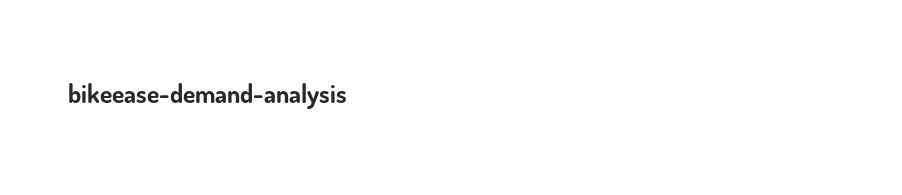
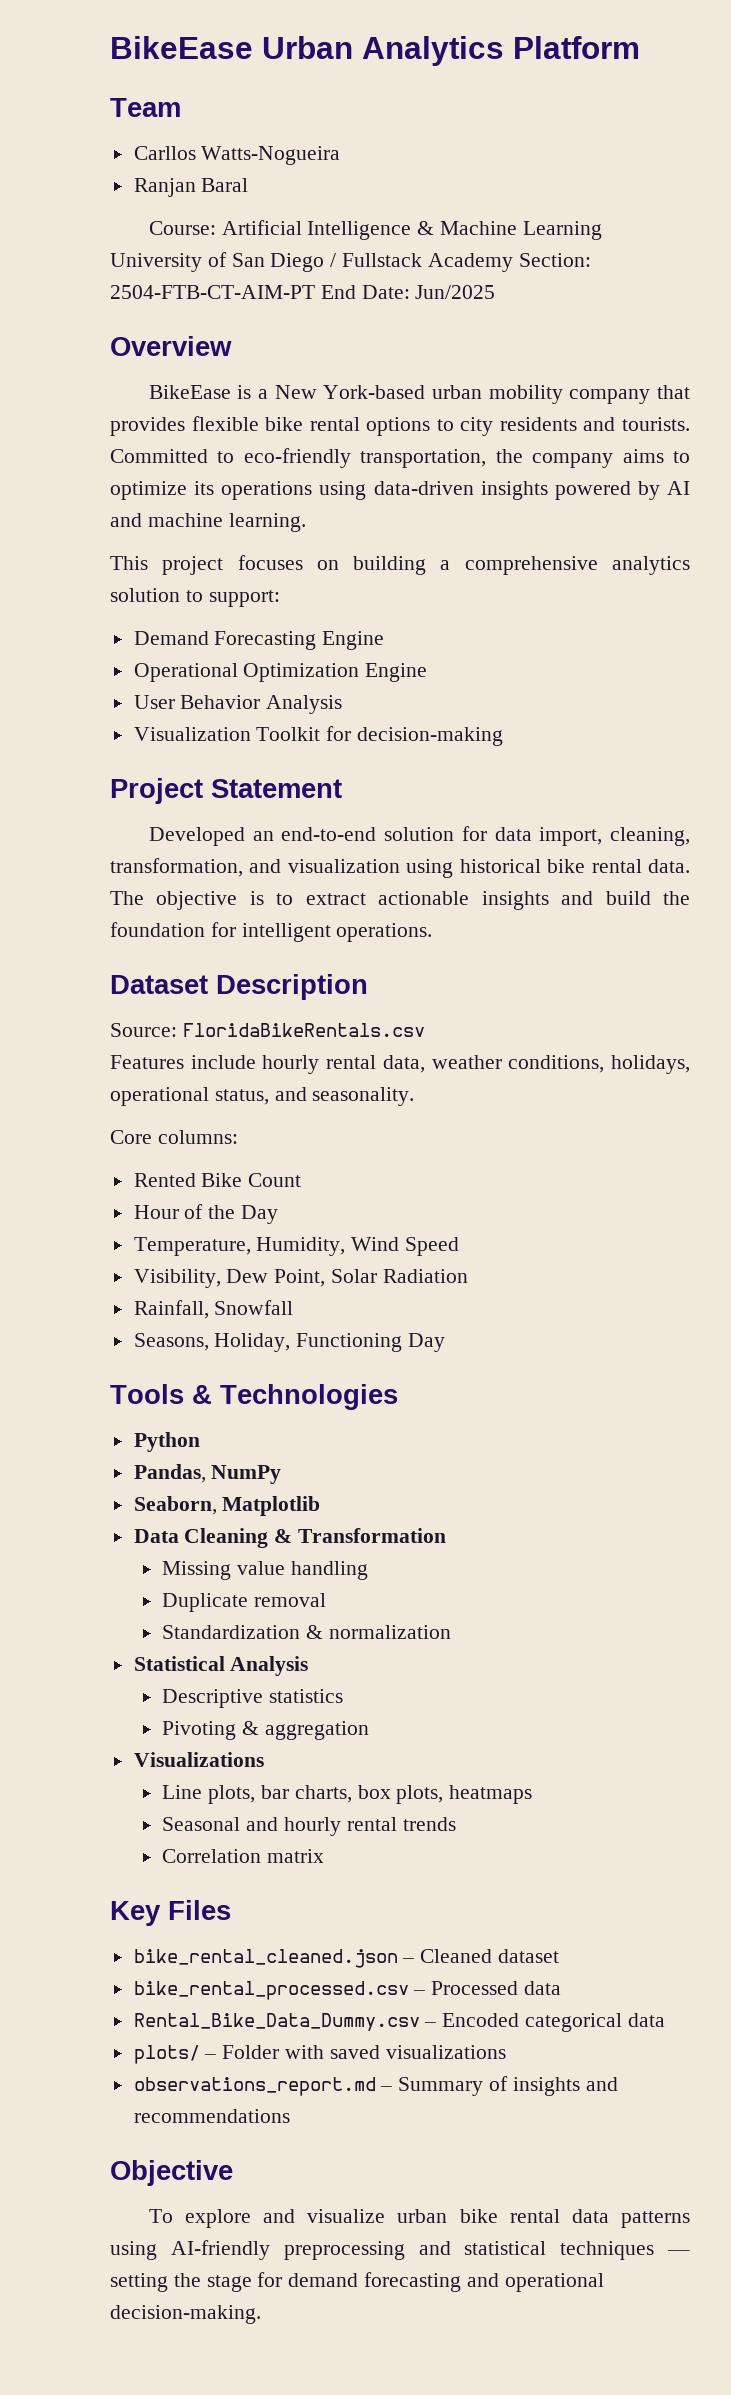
[68,83,347,109] bikeease-demand-analysis -> [110,36,640,66] [110,98,181,117] [133,146,341,165] [133,178,249,197] [148,220,602,240] [110,252,591,272] [110,285,496,299] [110,336,232,356] [148,385,690,404] [110,416,690,436] [110,448,690,468] [110,481,690,500] [110,513,306,532] [110,555,690,575] [110,588,280,607] [133,631,385,650] [133,663,428,682] [133,695,343,714] [133,726,504,746] [110,778,342,804] [148,826,691,846] [110,858,691,878] [110,891,691,910] [110,922,433,942] [110,974,368,1000] [110,1023,425,1037] [110,1055,690,1074] [110,1087,415,1106] [110,1130,238,1144] [133,1173,302,1187] [133,1204,279,1224] [133,1237,460,1256] [133,1269,468,1288] [133,1300,294,1319] [133,1333,446,1352] [110,1384,398,1410] [133,1432,200,1452] [133,1464,282,1484] [133,1496,321,1516] [133,1528,447,1548] [162,1561,368,1580] [162,1593,327,1612] [162,1625,451,1639] [133,1656,309,1676] [162,1689,344,1708] [162,1721,369,1740] [133,1752,264,1767] [162,1785,533,1804] [162,1817,456,1836] [162,1849,325,1863] [110,1900,231,1926] [133,1949,560,1968] [133,1981,562,2000] [133,2013,665,2032] [133,2045,506,2064] [133,2076,618,2096] [133,2109,290,2123] [110,2160,233,2186] [148,2209,690,2228] [110,2240,690,2260] [110,2272,604,2292] [110,2305,261,2324] BikeEase Urban Analytics Platform // Team // Carllos Watts-Nogueira // Ranjan Baral // Course: Artificial Intelligence & Machine Learning University of San Diego / Fullstack Academy Section: 2504-FTB-CT-AIM-PT End Date: Jun/2025 // Overview // BikeEase is a New York-based urban mobility company that provides flexible bike rental options to city residents and tourists. Committed to eco-friendly transportation, the company aims to optimize its operations using data-driven insights powered by AI and machine learning. // This project focuses on building a comprehensive analytics solution to support: // Demand Forecasting Engine // Operational Optimization Engine // User Behavior Analysis // Visualization Toolkit for decision-making // Project Statement // Developed an end-to-end solution for data import, cleaning, transformation, and visualization using historical bike rental data. The objective is to extract actionable insights and build the foundation for intelligent operations. // Dataset Description // Source: FloridaBikeRentals.csv // Features include hourly rental data, weather conditions, holidays, operational status, and seasonality. // Core columns: // Rented Bike Count // Hour of the Day // Temperature, Humidity, Wind Speed // Visibility, Dew Point, Solar Radiation // Rainfall, Snowfall // Seasons, Holiday, Functioning Day // Tools & Technologies // Python // Pandas, NumPy // Seaborn, Matplotlib // Data Cleaning & Transformation // Missing value handling // Duplicate removal // Standardization & normalization // Statistical Analysis // Descriptive statistics // Pivoting & aggregation // Visualizations // Line plots, bar charts, box plots, heatmaps // Seasonal and hourly rental trends // Correlation matrix // Key Files // bike_rental_cleaned.json – Cleaned dataset // bike_rental_processed.csv – Processed data // Rental_Bike_Data_Dummy.csv – Encoded categorical data // plots/ – Folder with saved visualizations // observations_report.md – Summary of insights and recommendations // Objective // To explore and visualize urban bike rental data patterns using AI-friendly preprocessing and statistical techniques — setting the stage for demand forecasting and operational decision-making.

